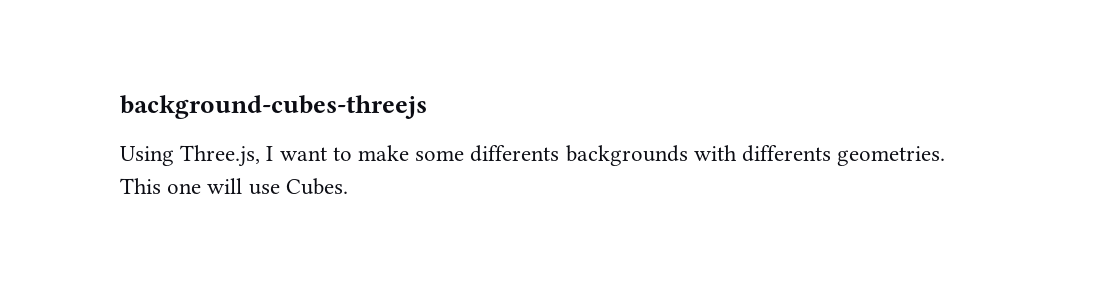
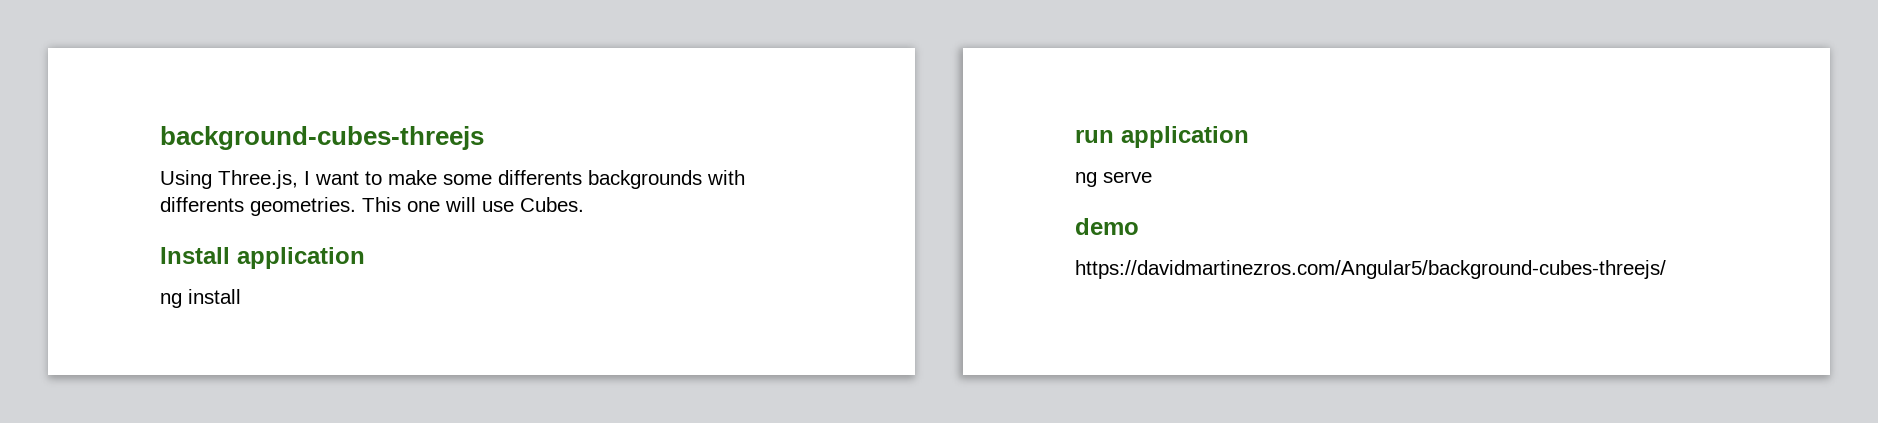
(348, 186) none -> [160,247,365,269] [160,289,241,308] [1075,126,1249,148] [1075,171,1152,187] [1075,218,1139,235] [1075,260,1666,279] // Install application // ng install // run application // ng serve // demo // https://davidmartinezros.com/Angular5/background-cubes-threejs/

